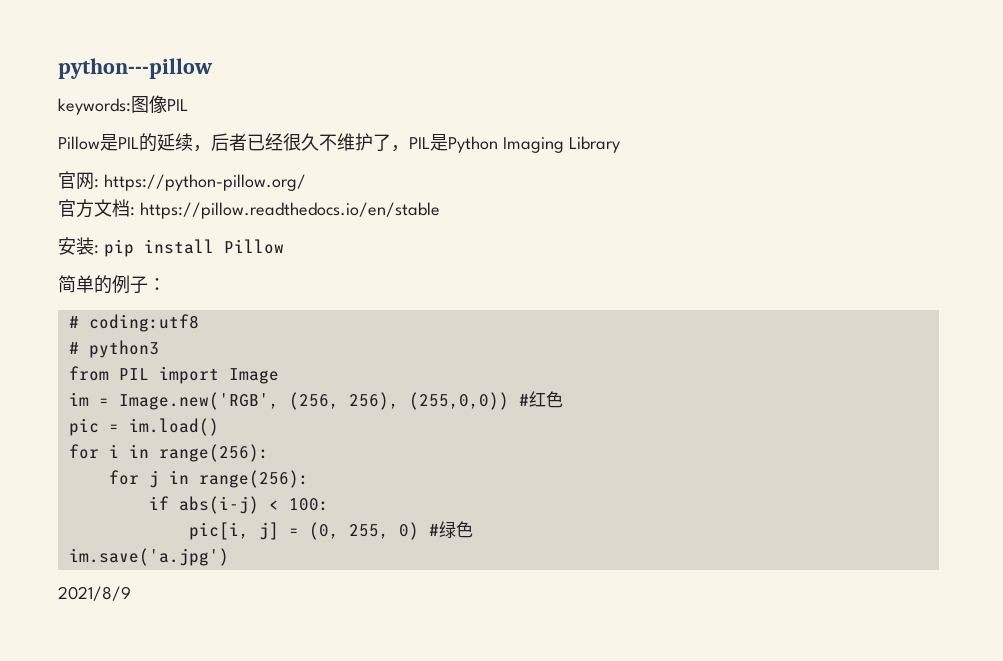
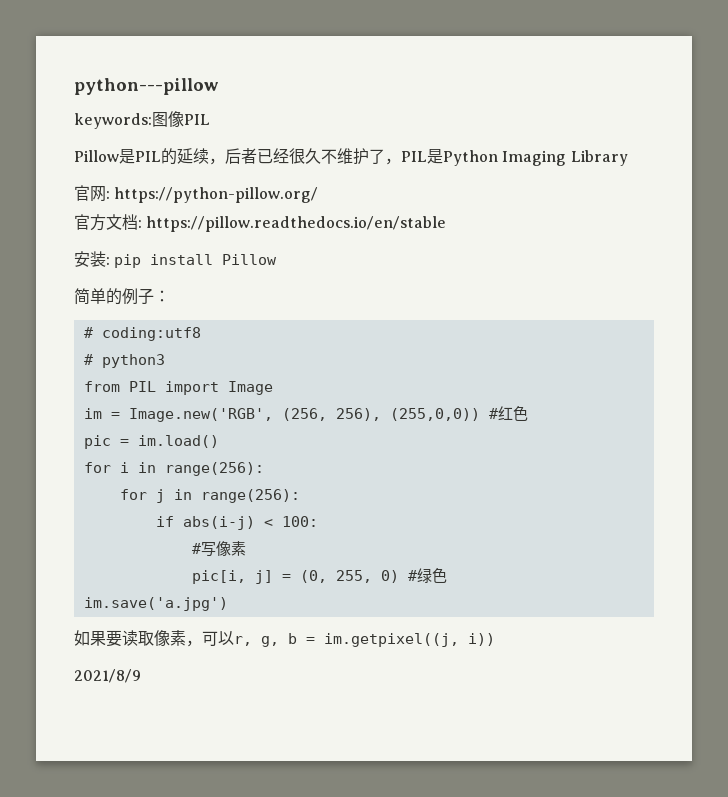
(329, 504) none -> [191,541,246,557] // #写像素
(229, 557) none -> [74,630,495,647] // 如果要读取像素，可以r, g, b = im.getpixel((j, i))

